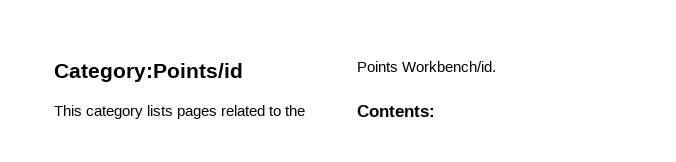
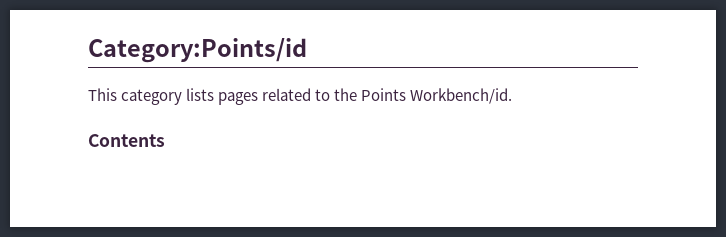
[357,105,435,117] Contents: -> [88,134,165,147] Contents

